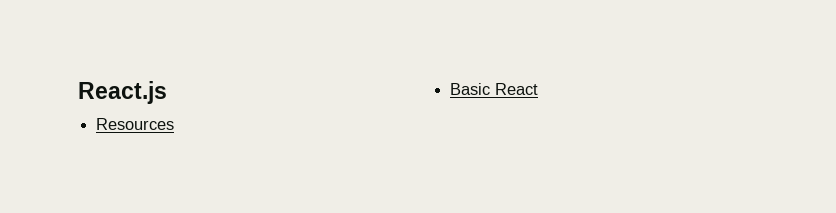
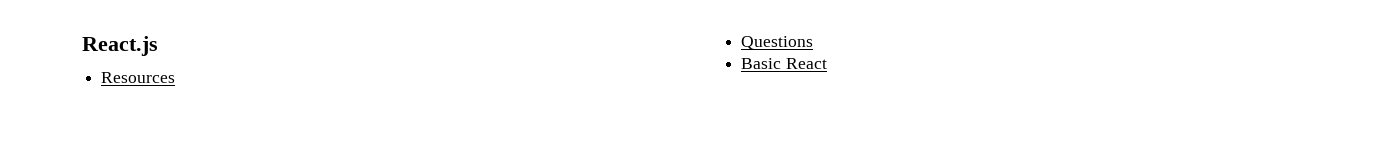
(175, 124) none -> [741,36,814,50] // Questions

